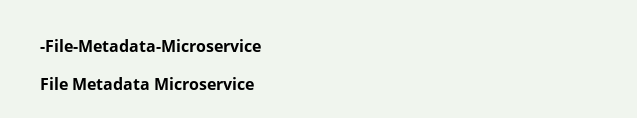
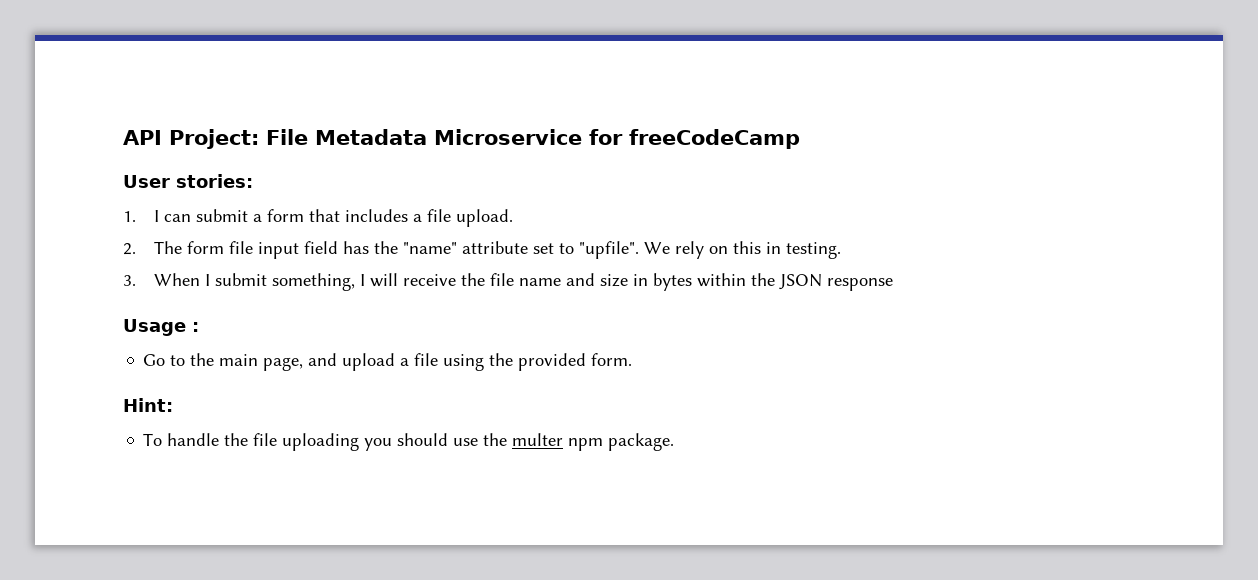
[40,39,261,52] -File-Metadata-Microservice // -> [123,129,259,149] API Project:
(255, 83) none -> [589,129,800,149] [123,174,253,188] [123,209,513,227] [123,241,841,259] [123,273,893,291] [123,319,199,336] [143,353,633,371] [123,398,173,412] [143,433,675,451] for freeCodeCamp // User stories: // 1. I can submit a form that includes a file upload. // 2. The form file input field has the "name" attribute set to "upfile". We rely on this in testing. // 3. When I submit something, I will receive the file name and size in bytes within the JSON response // Usage : // Go to the main page, and upload a file using the provided form. // Hint: // To handle the file uploading you should use the multer npm package.

